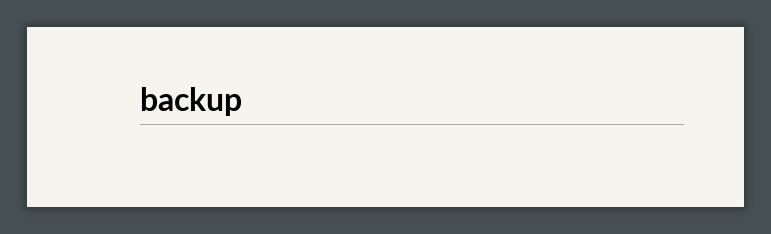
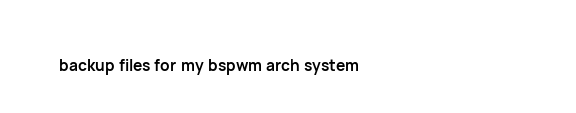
(242, 101) none -> [119,59,360,75] files for my bspwm arch system

